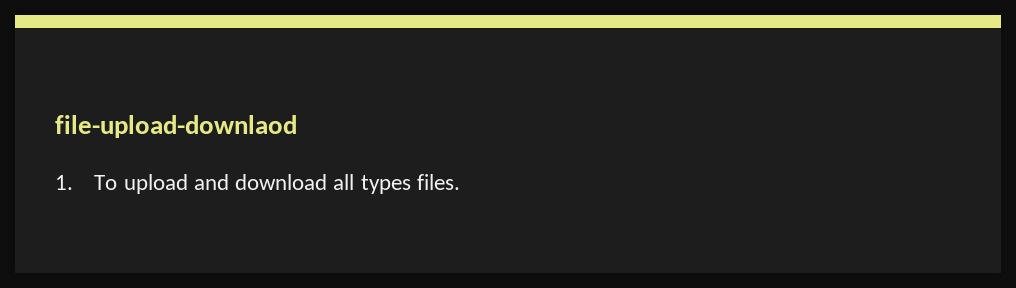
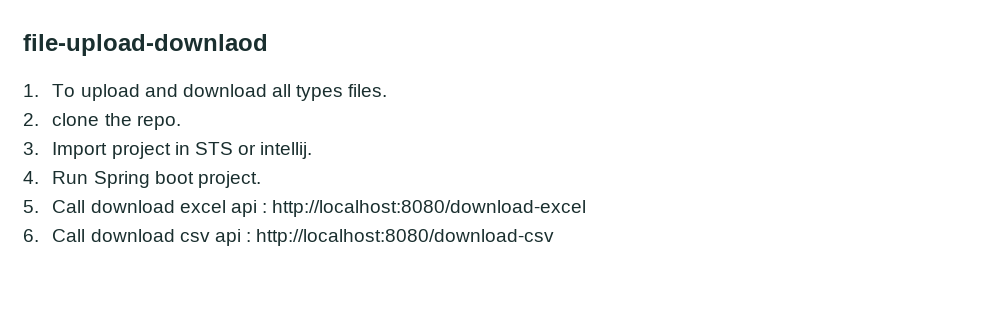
(460, 182) none -> [23,113,181,130] [23,142,313,159] [23,171,261,188] [23,200,587,217] [23,229,555,246] // 2. clone the repo. // 3. Import project in STS or intellij. // 4. Run Spring boot project. // 5. Call download excel api : http://localhost:8080/download-excel // 6. Call download csv api : http://localhost:8080/download-csv

